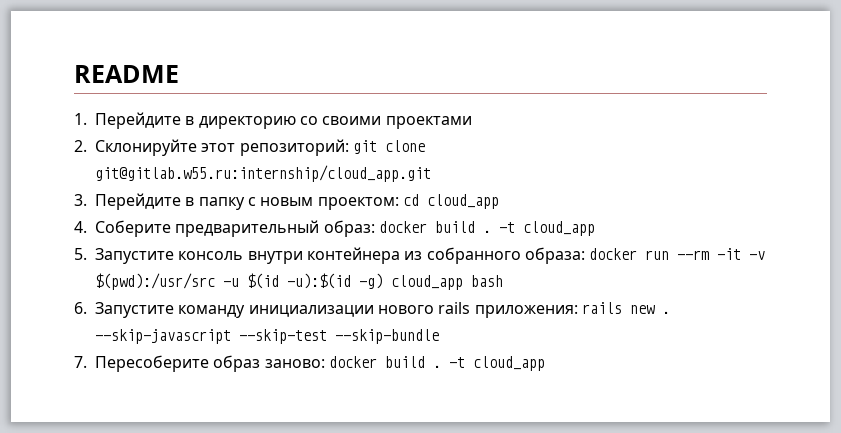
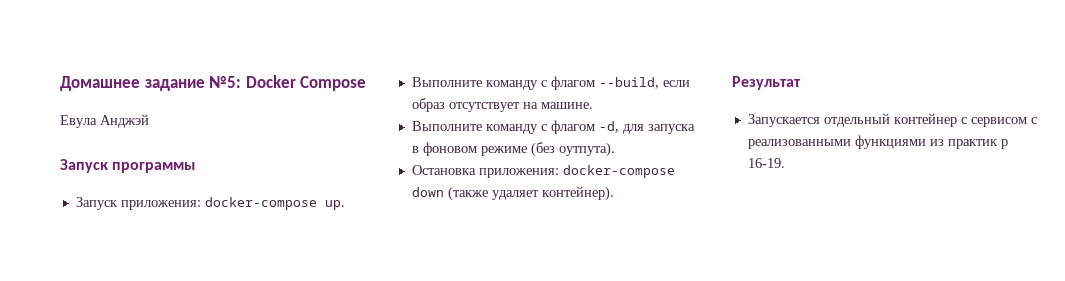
[74,65,179,83] [74,112,472,129] [74,139,425,156] [95,165,431,182] [74,193,499,210] [74,220,595,237] [74,247,766,264] [95,273,503,290] [74,302,670,318] [95,329,439,344] [74,355,545,372] README // 1. Перейдите в директорию со своими проектами // 2. Склонируйте этот репозиторий: git clone git@gitlab.w55.ru:internship/cloud_app.git // 3. Перейдите в папку с новым проектом: cd cloud_app // 4. Соберите предварительный образ: docker build . -t cloud_app // 5. Запустите консоль внутри контейнера из собранного образа: docker run --rm -it -v $(pwd):/usr/src -u $(id -u):$(id -g) cloud_app bash // 6. Запустите команду инициализации нового rails приложения: rails new . --skip-javascript --skip-test --skip-bundle // 7. Пересоберите образ заново: docker build . -t cloud_app -> [60,75,367,91] [60,114,149,128] [60,159,196,173] [75,197,345,210] [411,76,690,90] [411,98,593,112] [411,120,695,134] [411,142,615,157] [411,165,675,178] [411,186,614,201] [732,76,801,90] [747,113,1037,127] [747,135,1008,149] [747,158,785,168] Домашнее задание №5: Docker Compose // Евула Анджэй // Запуск программы // Запуск приложения: docker-compose up. // Выполните команду с флагом --build, если образ отсутствует на машине. // Выполните команду с флагом -d, для запуска в фоновом режиме (без оутпута). // Остановка приложения: docker-compose down (также удаляет контейнер). // Результат // Запускается отдельный контейнер с сервисом с реализованными функциями из практик p 16-19.

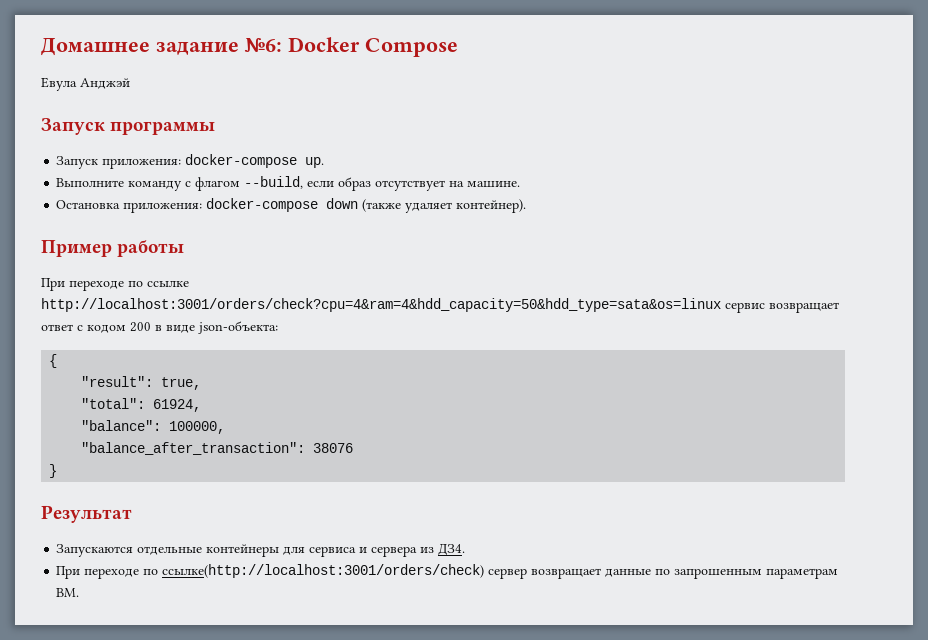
[209,76,242,88] №5: -> [244,38,282,52] №6:
[411,120,695,134] [411,142,615,157] // Выполните команду с флагом -d, для запуска в фоновом режиме (без оутпута). -> (521, 184) none
[732,76,801,90] [747,113,1037,127] [747,135,1008,149] [747,158,785,168] Результат // Запускается отдельный контейнер с сервисом с реализованными функциями из практик p 16-19. -> [41,240,185,257] [41,278,189,291] [41,298,839,313] [41,321,278,334] [49,354,58,368] [81,376,202,390] [81,398,202,412] [81,420,226,434] [81,442,354,455] [49,464,58,478] [41,505,132,523] [56,543,466,557] [56,564,839,579] [56,588,80,597] Пример работы // При переходе по ссылке http://localhost:3001/orders/check?cpu=4&ram=4&hdd_capacity=50&hdd_type=sata&os=linux сервис возвращает ответ с кодом 200 в виде json-объекта: // { // "result": true, // "total": 61924, // "balance": 100000, // "balance_after_transaction": 38076 // } // Результат // Запускаются отдельные контейнеры для сервиса и сервера из ДЗ4. // При переходе по ссылке(http://localhost:3001/orders/check) сервер возвращает данные по запрошенным параметрам ВМ.

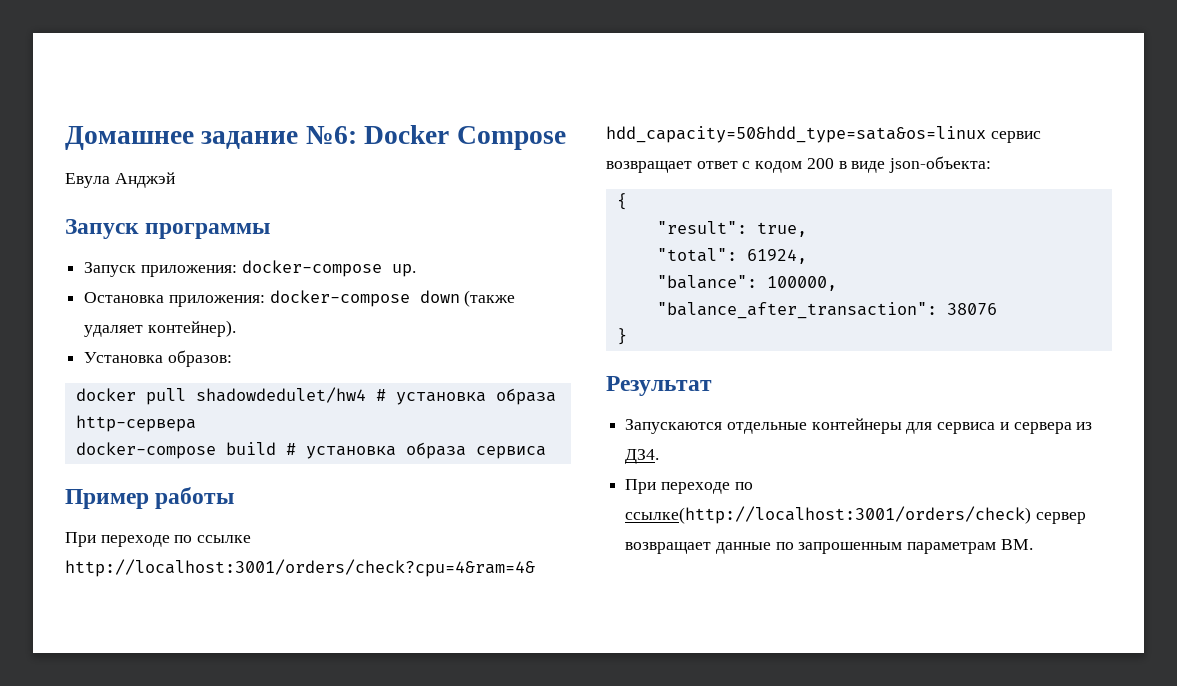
[56,176,521,191] // Выполните команду с флагом --build, если образ отсутствует на машине. -> (416, 270) none
(527, 206) none -> [84,350,232,367] [75,387,556,405] [75,415,196,432] [75,442,546,459] // Установка образов: // docker pull shadowdedulet/hw4 # установка образа http-сервера // docker-compose build # установка образа сервиса

